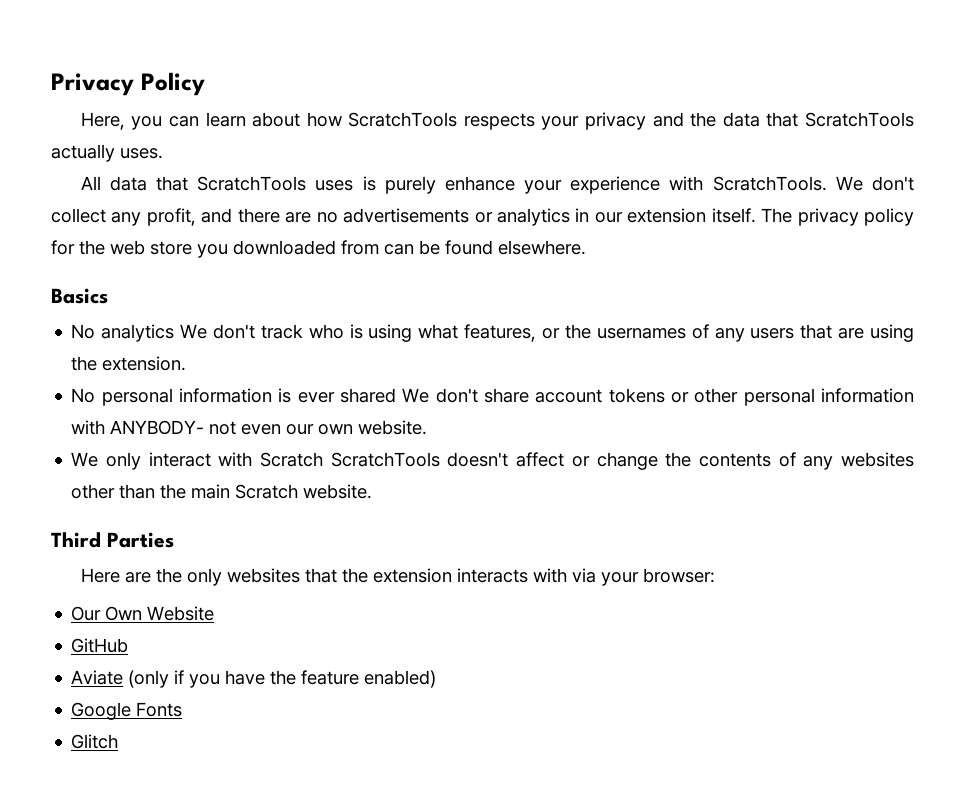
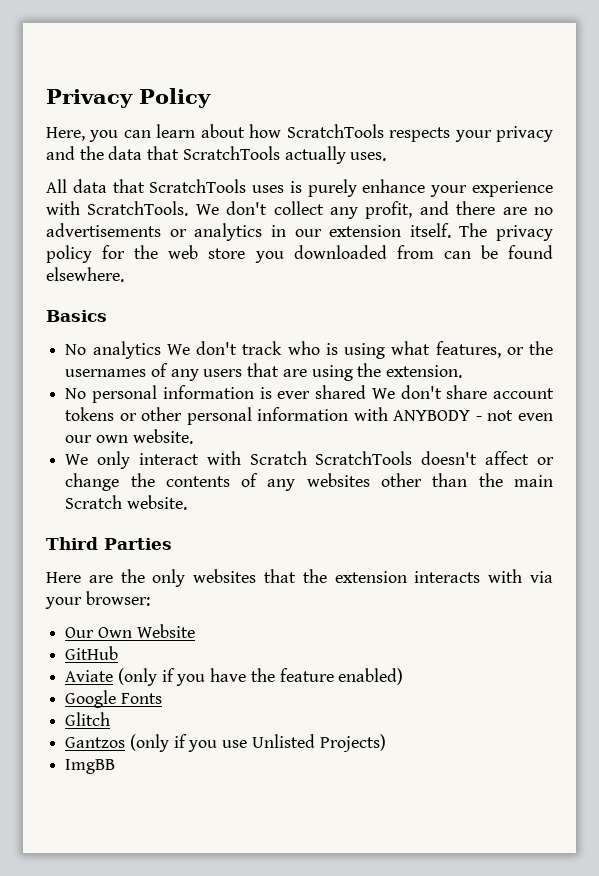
[110,420,205,435] ANYBODY- -> [393,410,482,421] ANYBODY -
(119, 741) none -> [65,734,386,752] [65,759,116,774] // Gantzos (only if you use Unlisted Projects) // ImgBB

